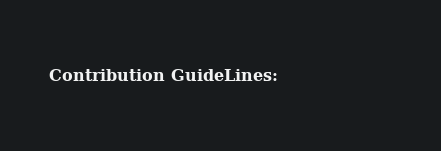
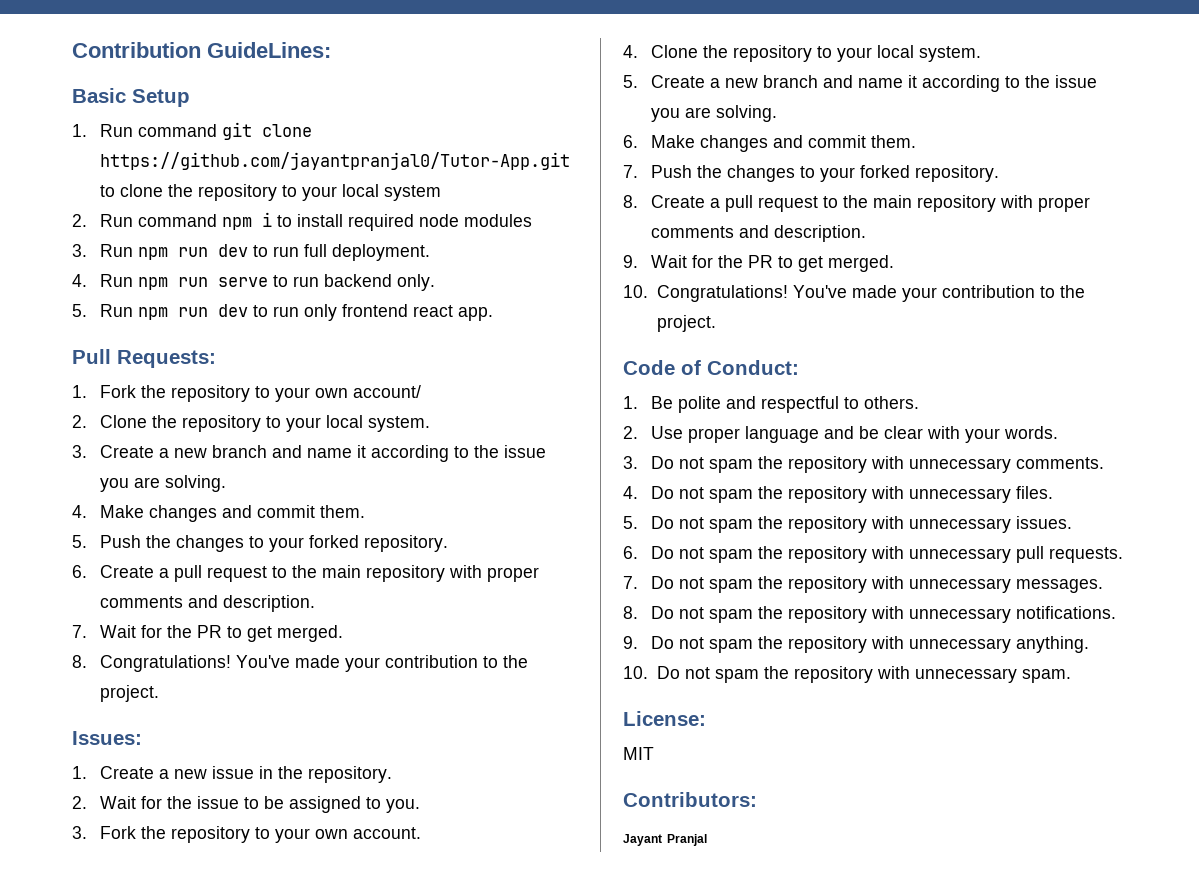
(278, 75) none -> [72,88,190,107] [72,122,313,140] [100,152,571,170] [100,184,442,201] [72,212,533,231] [72,244,431,261] [72,274,436,291] [72,304,494,321] [72,349,216,368] [72,385,422,402] [72,415,431,432] [72,445,547,462] [100,475,227,492] [72,505,366,522] [72,535,449,552] [72,565,540,582] [100,595,316,612] [72,625,344,642] [72,655,529,672] [100,685,160,702] [72,731,142,745] [72,766,393,783] [72,796,421,813] [72,826,422,843] [623,45,982,62] [623,75,1098,92] [651,105,778,122] [623,135,917,152] [623,165,1000,182] [623,195,1091,212] [651,225,867,242] [623,255,895,272] [623,285,1085,302] [656,315,716,332] [623,360,799,375] [623,396,920,413] [623,426,1059,443] [623,456,1105,473] [623,486,1054,503] [623,516,1073,533] [623,546,1124,563] [623,576,1104,593] [623,606,1117,623] [623,636,1090,653] [623,666,1071,683] [623,711,706,726] [623,747,654,760] [623,792,757,807] [623,834,707,846] // Basic Setup // 1. Run command git clone https://github.com/jayantpranjal0/Tutor-App.git to clone the repository to your local system // 2. Run command npm i to install required node modules // 3. Run npm run dev to run full deployment. // 4. Run npm run serve to run backend only. // 5. Run npm run dev to run only frontend react app. // Pull Requests: // 1. Fork the repository to your own account/ // 2. Clone the repository to your local system. // 3. Create a new branch and name it according to the issue you are solving. // 4. Make changes and commit them. // 5. Push the changes to your forked repository. // 6. Create a pull request to the main repository with proper comments and description. // 7. Wait for the PR to get merged. // 8. Congratulations! You've made your contribution to the project. // Issues: // 1. Create a new issue in the repository. // 2. Wait for the issue to be assigned to you. // 3. Fork the repository to your own account. // 4. Clone the repository to your local system. // 5. Create a new branch and name it according to the issue you are solving. // 6. Make changes and commit them. // 7. Push the changes to your forked repository. // 8. Create a pull request to the main repository with proper comments and description. // 9. Wait for the PR to get merged. // 10. Congratulations! You've made your contribution to the project. // Code of Conduct: // 1. Be polite and respectful to others. // 2. Use proper language and be clear with your words. // 3. Do not spam the repository with unnecessary comments. // 4. Do not spam the repository with unnecessary files. // 5. Do not spam the repository with unnecessary issues. // 6. Do not spam the repository with unnecessary pull requests. // 7. Do not spam the repository with unnecessary messages. // 8. Do not spam the repository with unnecessary notifications. // 9. Do not spam the repository with unnecessary anything. // 10. Do not spam the repository with unnecessary spam. // License: // MIT // Contributors: // Jayant Pranjal

